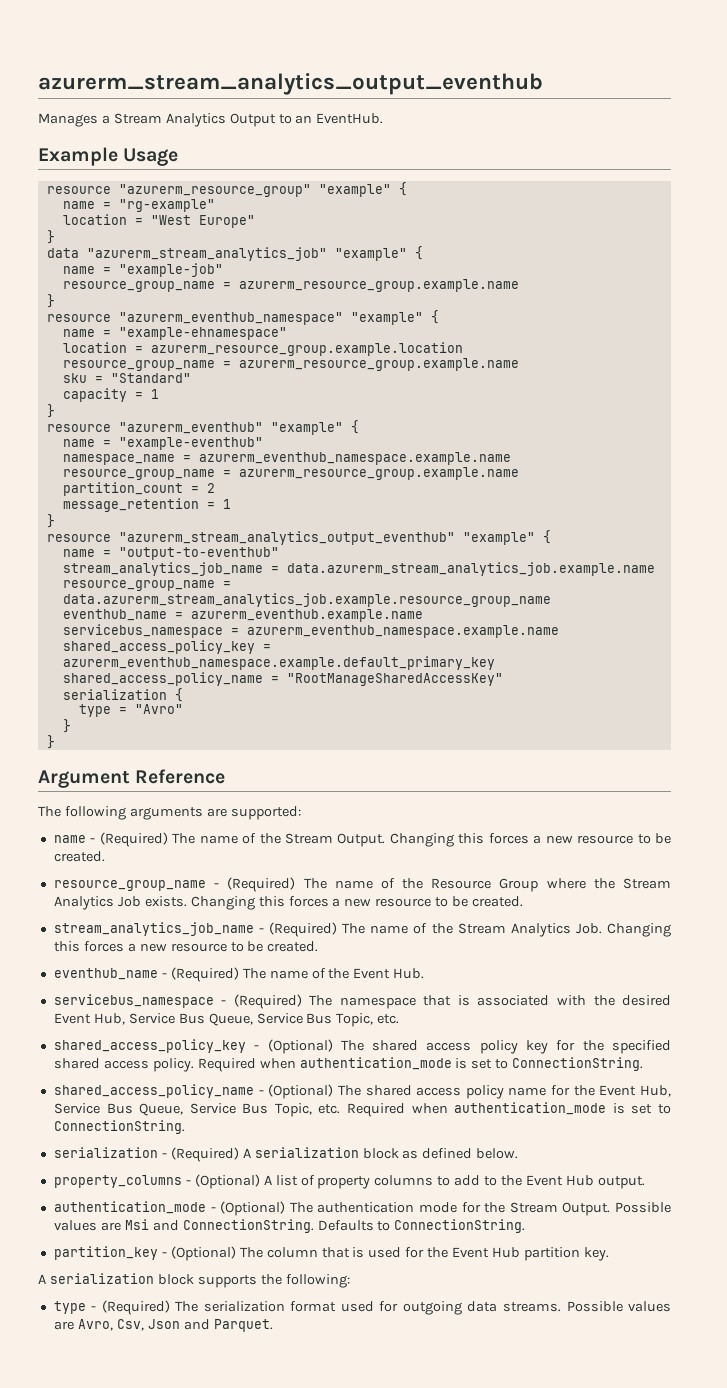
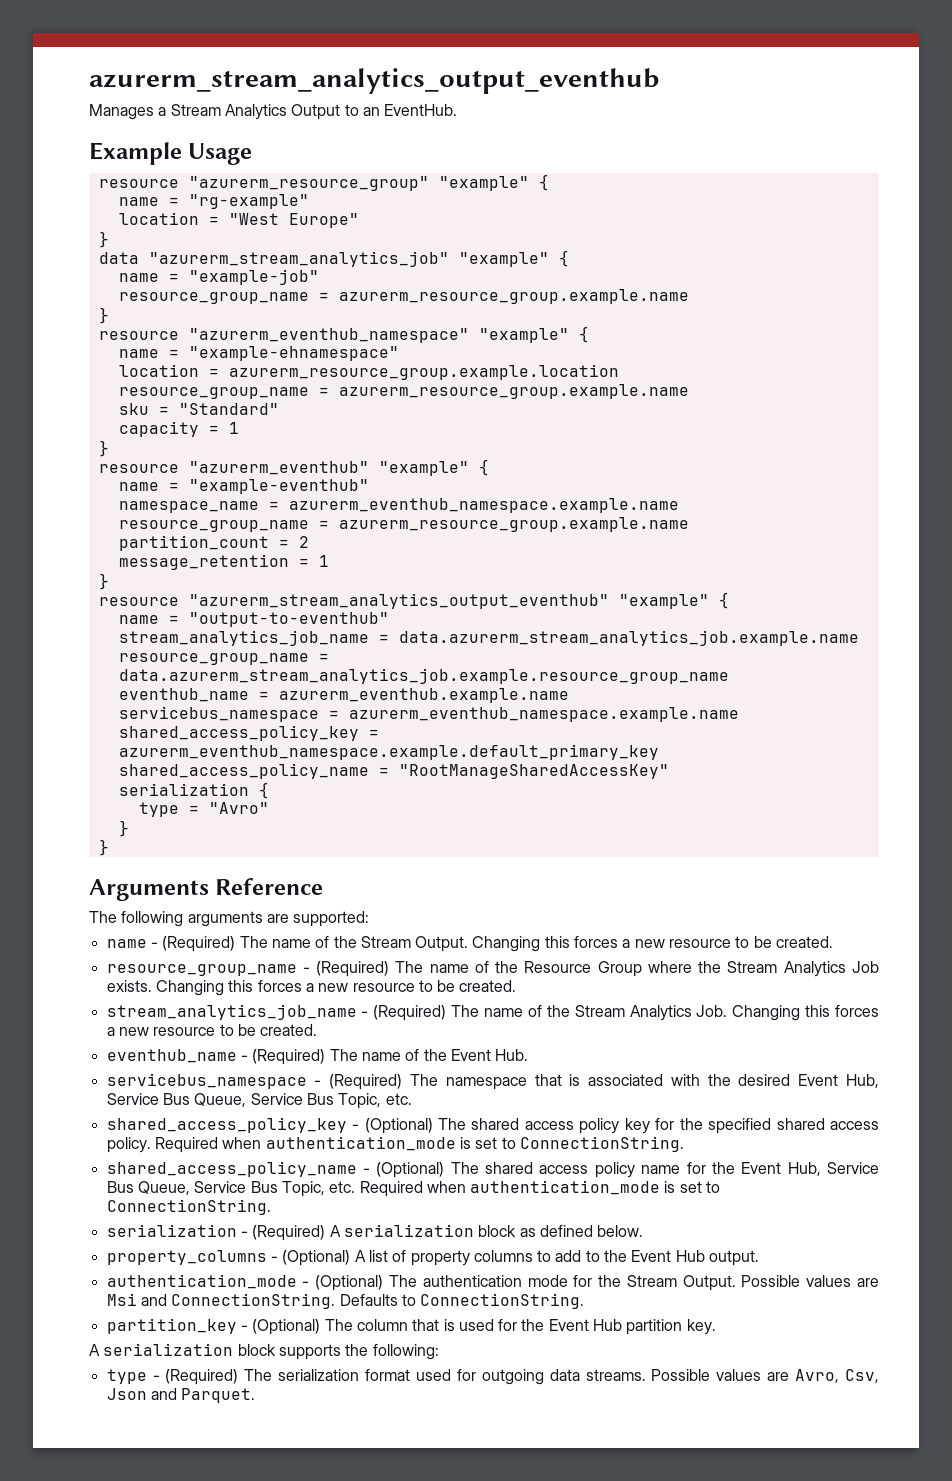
[38,770,130,788] Argument -> [89,879,209,901] Arguments

